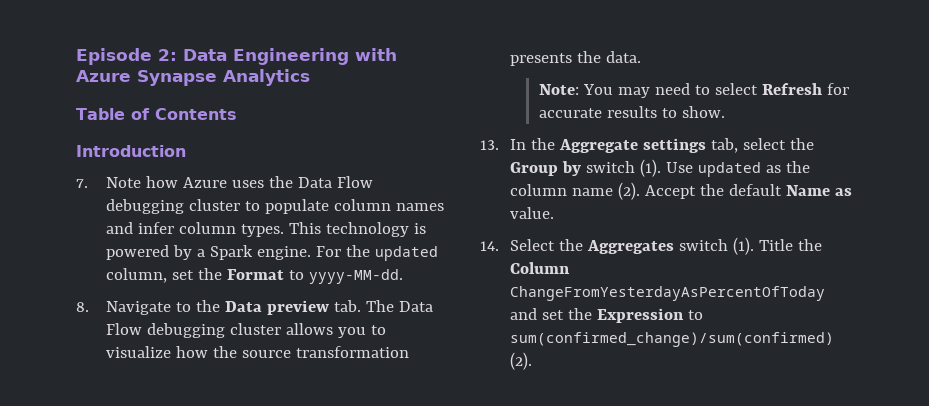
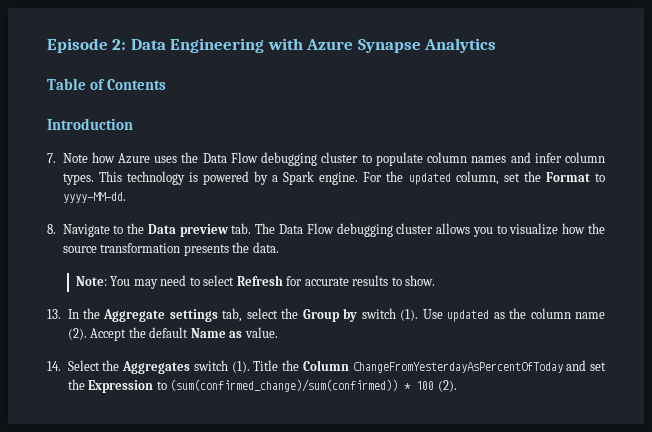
[509,332,834,347] sum(confirmed_change)/sum(confirmed) -> [170,379,435,392] (sum(confirmed_change)/sum(confirmed)) * 100

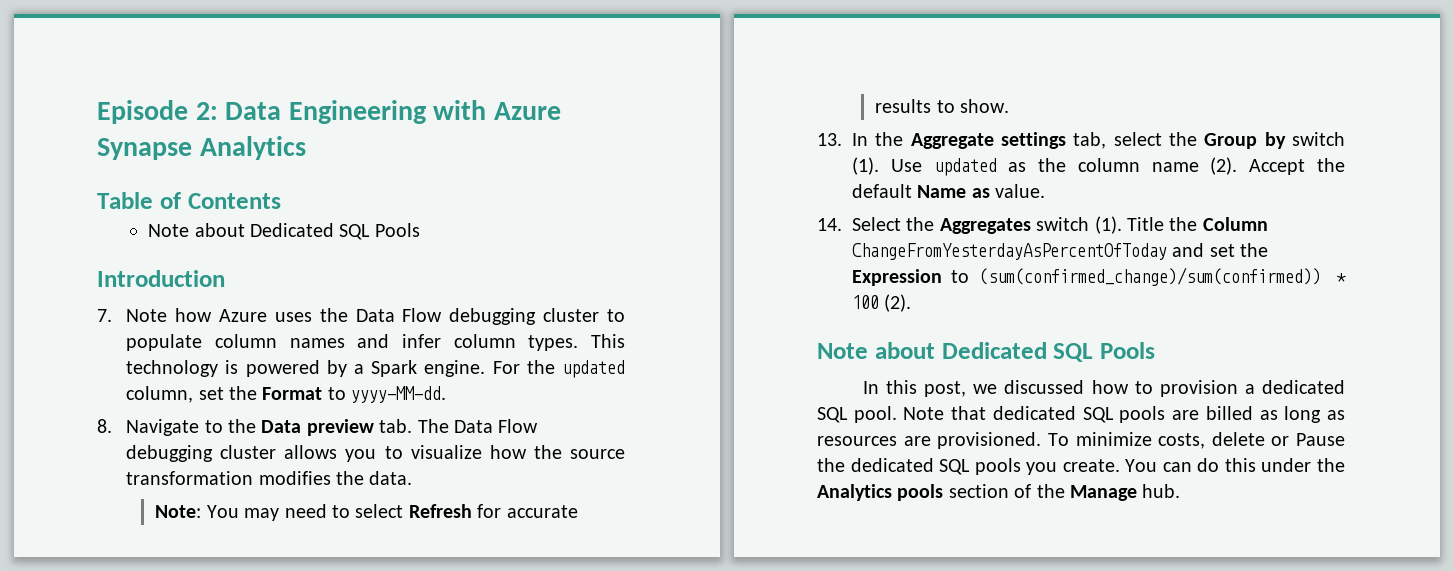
(167, 84) none -> [148,223,420,240] // Note about Dedicated SQL Pools
[183,244,229,256] presents -> [258,471,331,485] modifies
(457, 386) none -> [817,342,1155,362] [863,380,1345,397] [817,406,1345,423] [817,432,1345,449] [817,458,1345,475] [817,484,1181,501] // Note about Dedicated SQL Pools // In this post, we discussed how to provision a dedicated SQL pool. Note that dedicated SQL pools are billed as long as resources are provisioned. To minimize costs, delete or Pause the dedicated SQL pools you create. You can do this under the Analytics pools section of the Manage hub.

